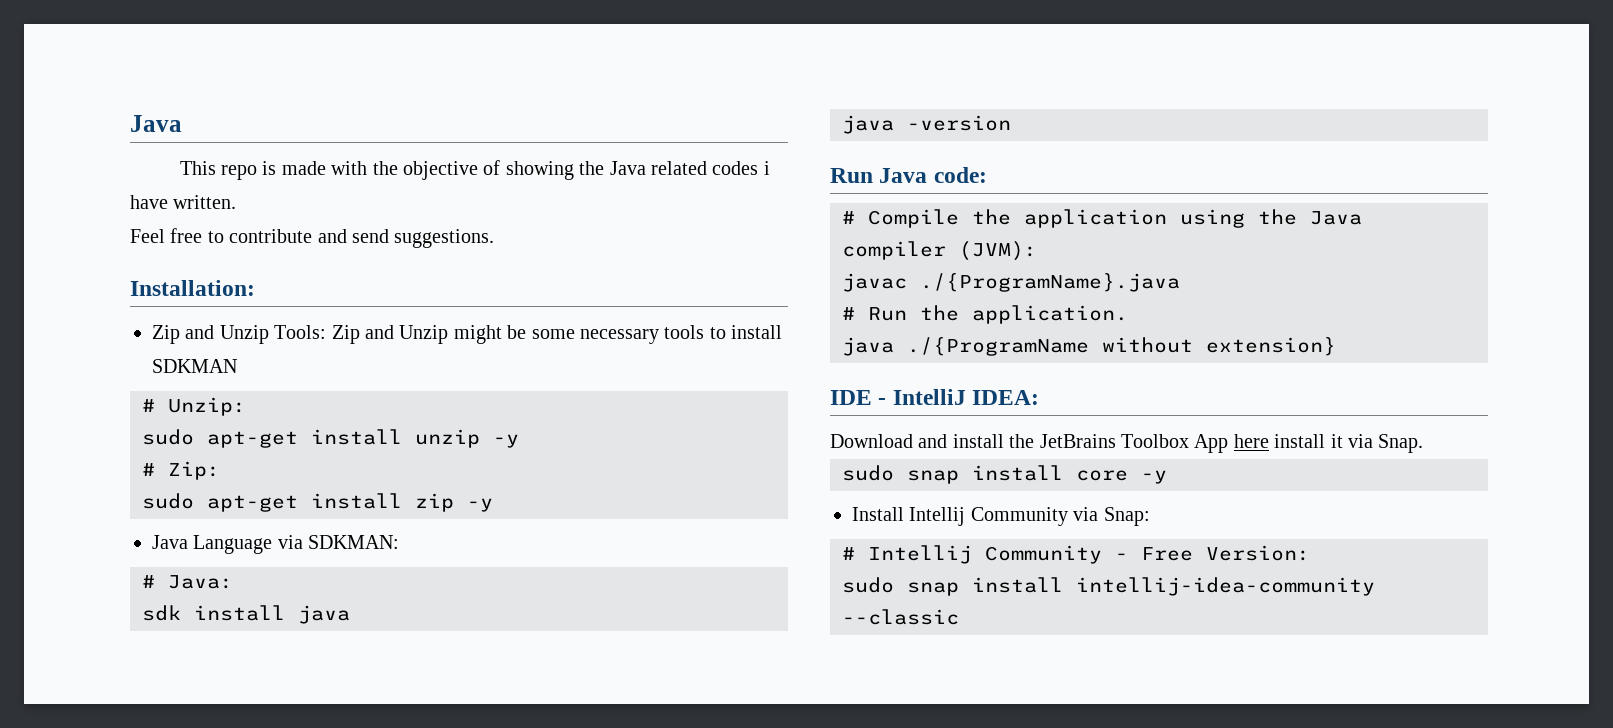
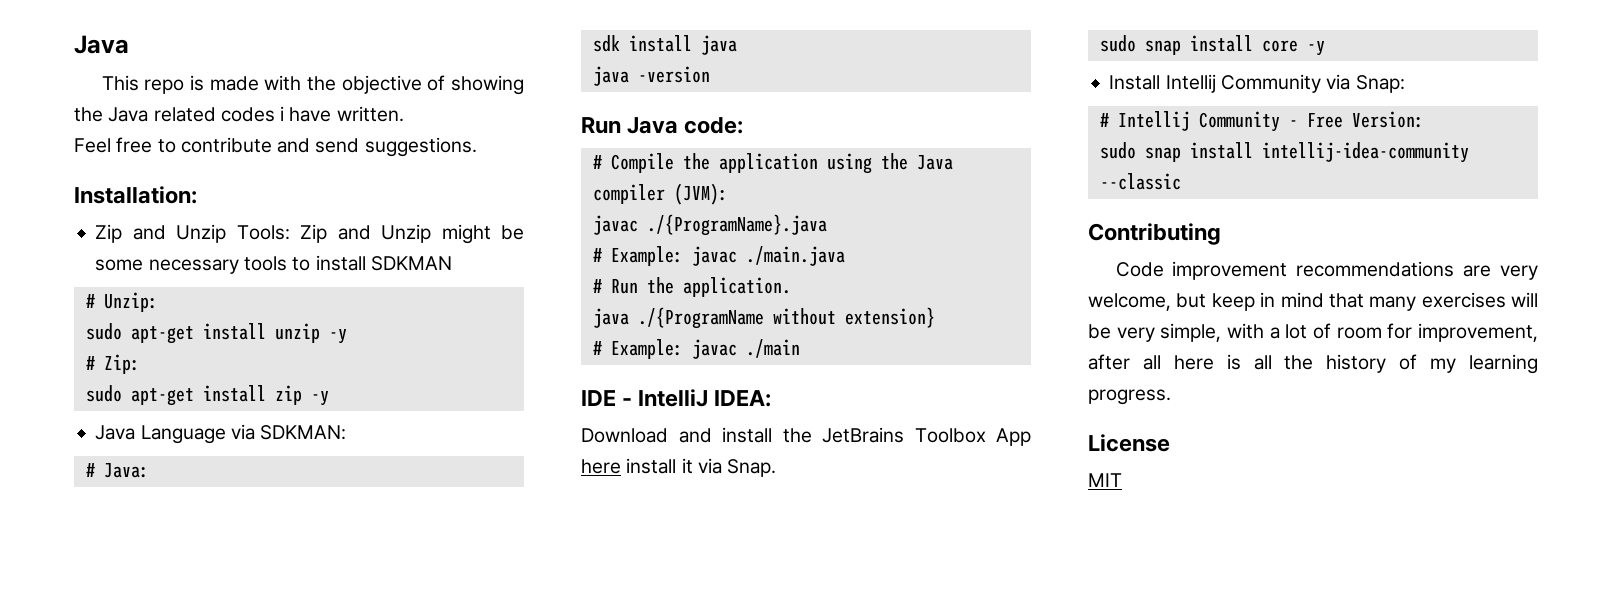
(1180, 282) none -> [592,246,845,266] // # Example: javac ./main.java
(1336, 346) none -> [592,339,800,359] // # Example: javac ./main
(959, 617) none -> [1088,223,1221,245] [1115,261,1538,280] [1088,292,1538,311] [1088,323,1538,342] [1088,354,1538,374] [1088,389,1171,405] [1088,434,1170,452] [1088,473,1122,487] // Contributing // Code improvement recommendations are very welcome, but keep in mind that many exercises will be very simple, with a lot of room for improvement, after all here is all the history of my learning progress. // License // MIT

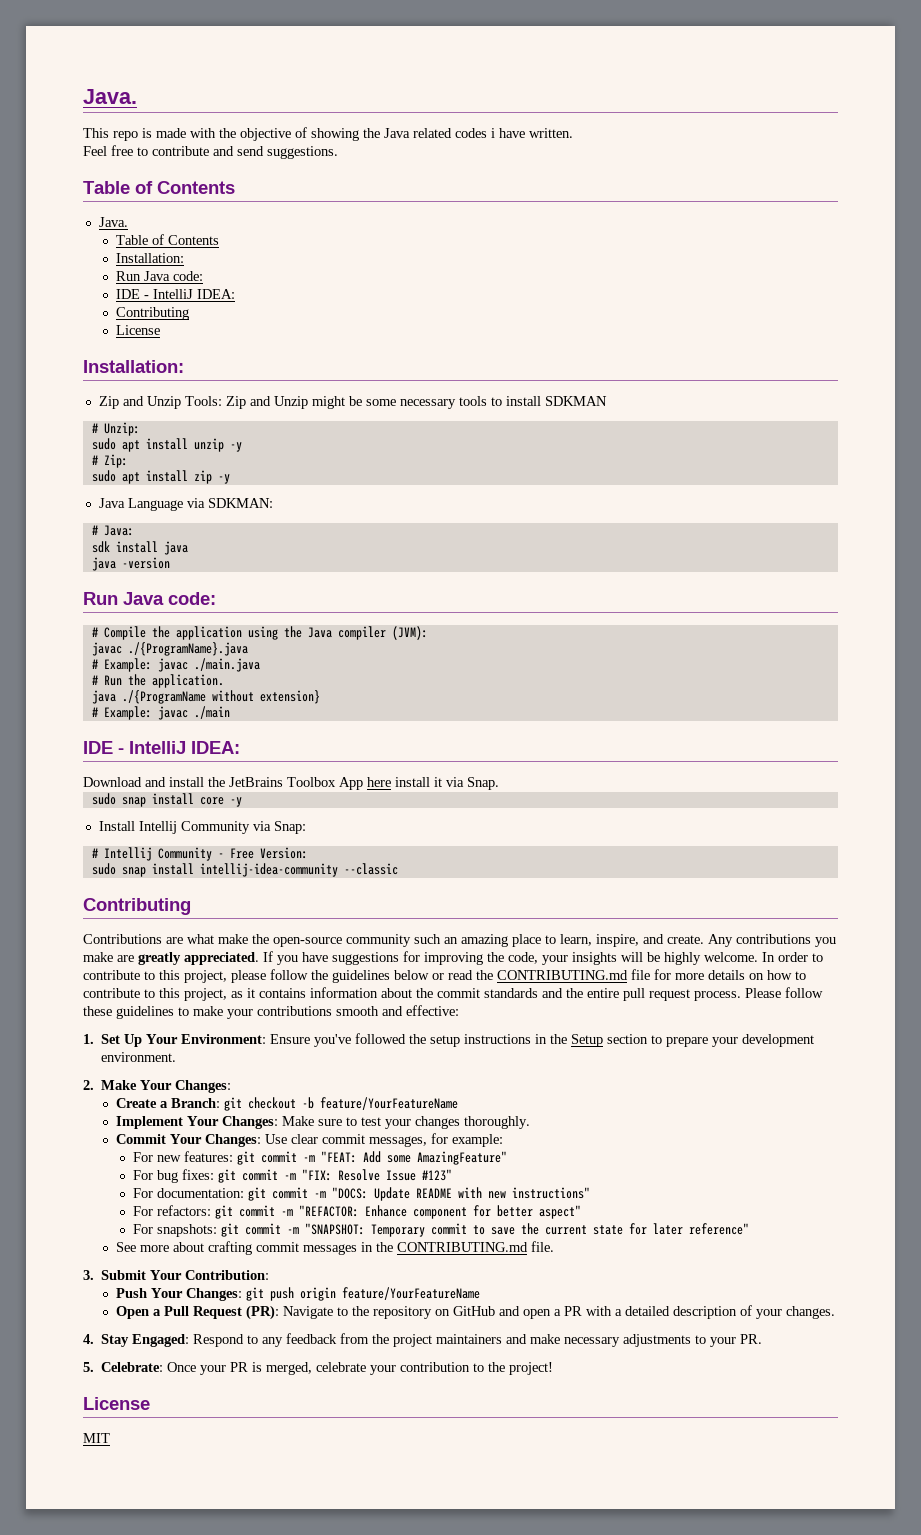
[74,35,129,54] Java -> [83,89,137,104] Java.
(477, 147) none -> [83,181,235,194] [98,217,128,227] [116,234,220,245] [116,253,185,263] [116,271,204,281] [116,289,236,299] [116,307,190,320] [116,325,161,335] // Table of Contents // Java. // Table of Contents // Installation: // Run Java code: // IDE - IntelliJ IDEA: // Contributing // License
[130,326,194,344] apt-get -> [121,440,140,452] apt
[130,388,194,406] apt-get -> [121,472,140,484] apt
[1115,261,1538,280] [1088,292,1538,311] [1088,323,1538,342] [1088,354,1538,374] [1088,389,1171,405] Code improvement recommendations are very welcome, but keep in mind that many exercises will be very simple, with a lot of room for improvement, after all here is all the history of my learning progress. -> [83,934,836,947] [83,951,823,965] [83,969,806,983] [83,987,823,1001] [83,1005,459,1019] [83,1033,815,1047] [101,1052,177,1062] [83,1080,232,1093] [116,1097,459,1111] [116,1116,531,1129] [116,1133,504,1147] [133,1151,508,1165] [133,1169,453,1183] [133,1187,591,1201] [133,1205,582,1219] [133,1223,750,1237] [116,1241,555,1255] [83,1270,270,1280] [116,1287,481,1301] [116,1305,836,1320] [83,1333,763,1347] [83,1362,554,1375] Contributions are what make the open-source community such an amazing place to learn, inspire, and create. Any contributions you make are greatly appreciated. If you have suggestions for improving the code, your insights will be highly welcome. In order to contribute to this project, please follow the guidelines below or read the CONTRIBUTING.md file for more details on how to contribute to this project, as it contains information about the commit standards and the entire pull request process. Please follow these guidelines to make your contributions smooth and effective: // 1. Set Up Your Environment: Ensure you've followed the setup instructions in the Setup section to prepare your development environment. // 2. Make Your Changes: // Create a Branch: git checkout -b feature/YourFeatureName // Implement Your Changes: Make sure to test your changes thoroughly. // Commit Your Changes: Use clear commit messages, for example: // For new features: git commit -m "FEAT: Add some AmazingFeature" // For bug fixes: git commit -m "FIX: Resolve Issue #123" // For documentation: git commit -m "DOCS: Update README with new instructions" // For refactors: git commit -m "REFACTOR: Enhance component for better aspect" // For snapshots: git commit -m "SNAPSHOT: Temporary commit to save the current state for later reference" // See more about crafting commit messages in the CONTRIBUTING.md file. // 3. Submit Your Contribution: // Push Your Changes: git push origin feature/YourFeatureName // Open a Pull Request (PR): Navigate to the repository on GitHub and open a PR with a detailed description of your changes. // 4. Stay Engaged: Respond to any feedback from the project maintainers and make necessary adjustments to your PR. // 5. Celebrate: Once your PR is merged, celebrate your contribution to the project!

